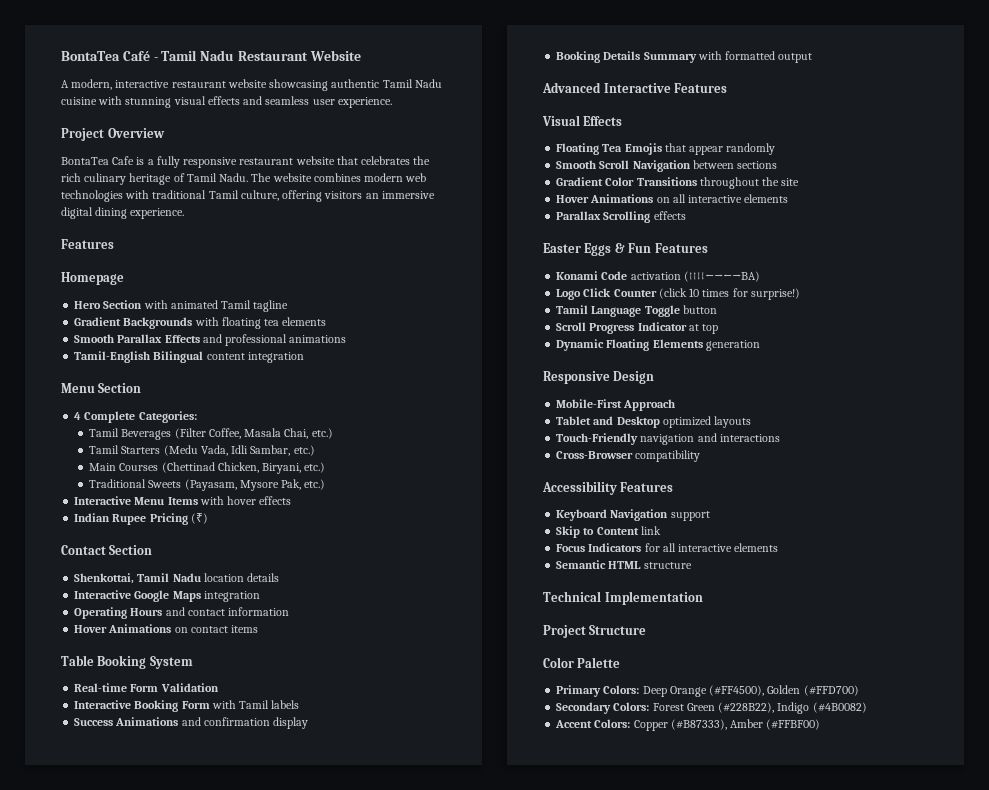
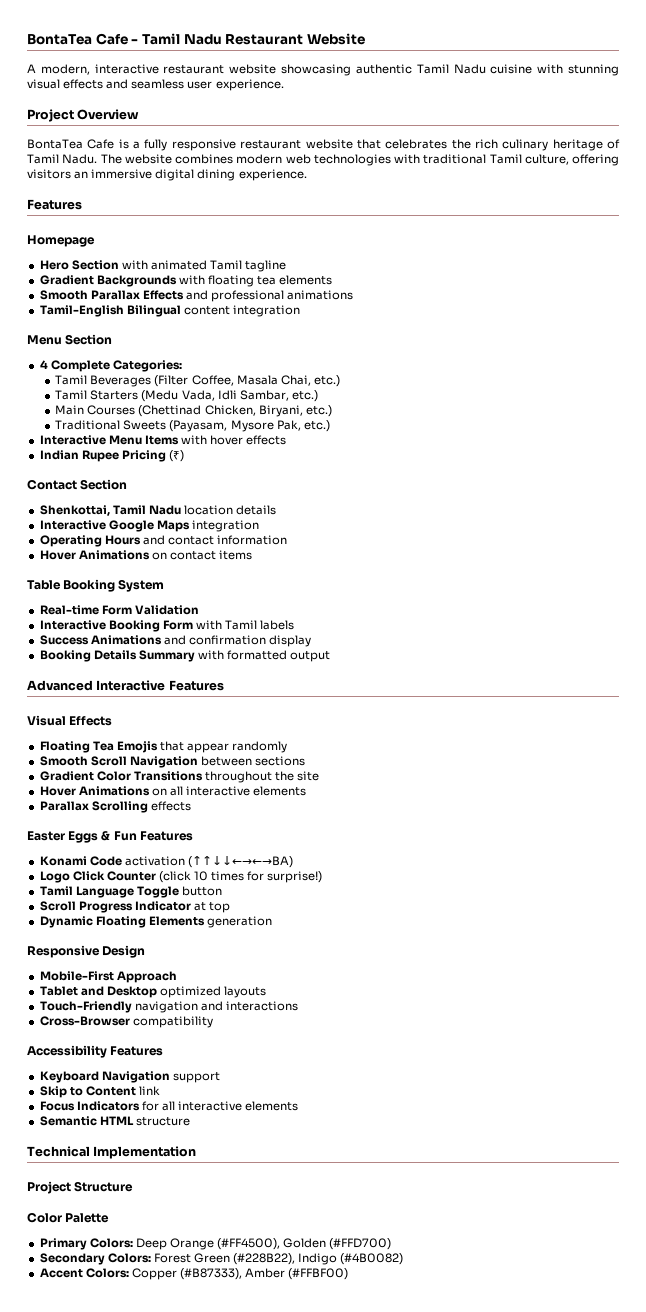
[61,51,150,61] BontaTea Café -> [27,33,128,45] BontaTea Cafe

